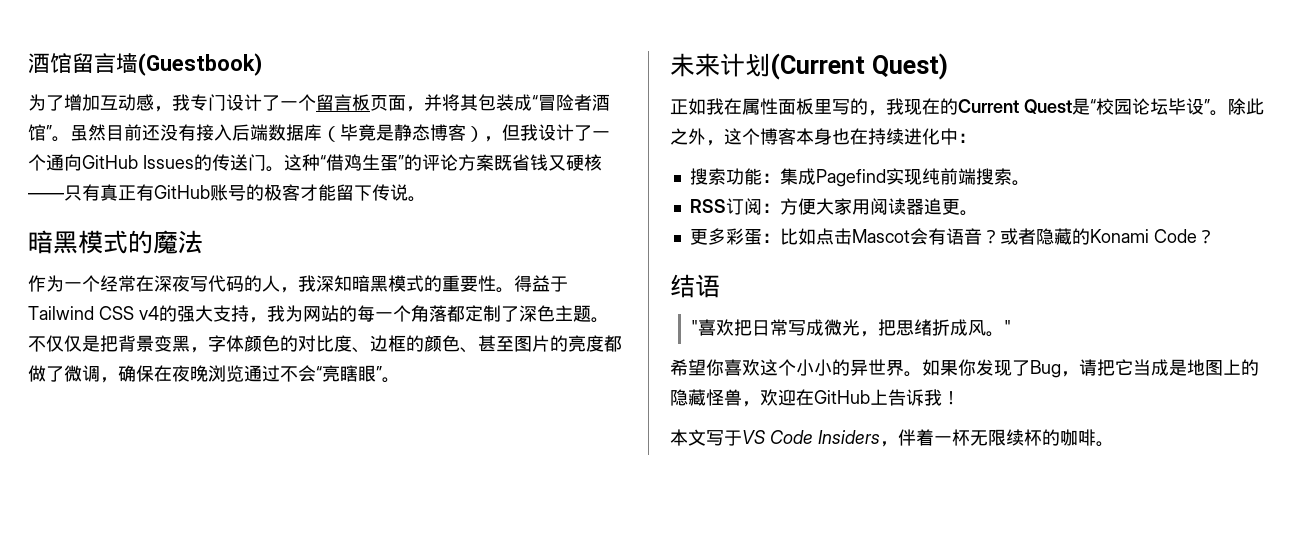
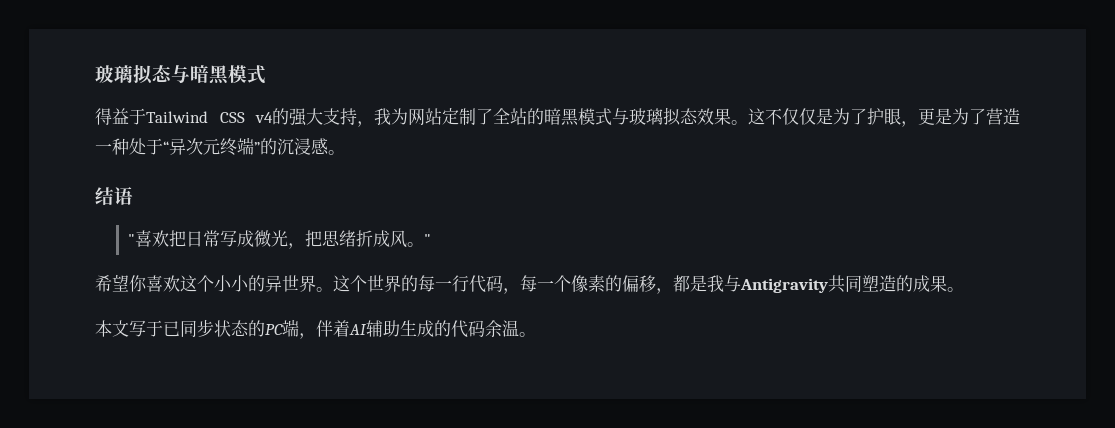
[28,53,262,76] [28,94,610,112] [28,124,610,142] [28,154,602,172] [28,184,426,202] [28,230,203,254] [28,275,514,293] 酒馆留言墙(Guestbook) // 为了增加互动感，我专门设计了一个留言板页面，并将其包装成“冒险者酒馆”。虽然目前还没有接入后端数据库（毕竟是静态博客），但我设计了一个通向GitHub Issues的传送门。这种“借鸡生蛋”的评论方案既省钱又硬核——只有真正有GitHub账号的极客才能留下传说。 // 暗黑模式的魔法 // 作为一个经常在深夜写代码的人，我深知暗黑模式的重要性。 -> [95,65,266,85] 玻璃拟态与暗黑模式 //
[339,305,609,323] [28,335,622,353] [28,365,400,383] [670,53,948,80] [670,98,1264,116] [670,128,976,146] [689,168,1030,187] [689,198,978,216] [689,228,1215,245] 的每一个角落都定制了深色主题。不仅仅是把背景变黑，字体颜色的对比度、边框的颜色、甚至图片的亮度都做了微调，确保在夜晚浏览通过不会“亮瞎眼”。 // 未来计划(Current Quest) // 正如我在属性面板里写的，我现在的Current Quest是“校园论坛毕设”。除此之外，这个博客本身也在持续进化中： // 搜索功能：集成Pagefind实现纯前端搜索。 // RSS订阅：方便大家用阅读器追更。 // 更多彩蛋：比如点击Mascot会有语音？或者隐藏的Konami Code？ -> [442,107,1020,127] [95,137,345,156] 定制了全站的暗黑模式与玻璃拟态效果。这不仅仅是为了护眼，更是为了营造一种处于“异次元终端”的沉浸感。
[922,359,1259,378] [670,389,960,407] [670,429,1096,447] 如果你发现了Bug，请把它当成是地图上的隐藏怪兽，欢迎在GitHub上告诉我！ // 本文写于VS Code Insiders，伴着一杯无限续杯的咖啡 -> [333,275,964,294] [95,319,519,339] 这个世界的每一行代码，每一个像素的偏移，都是我与Antigravity共同塑造的成果。 // 本文写于已同步状态的PC端，伴着AI辅助生成的代码余温

